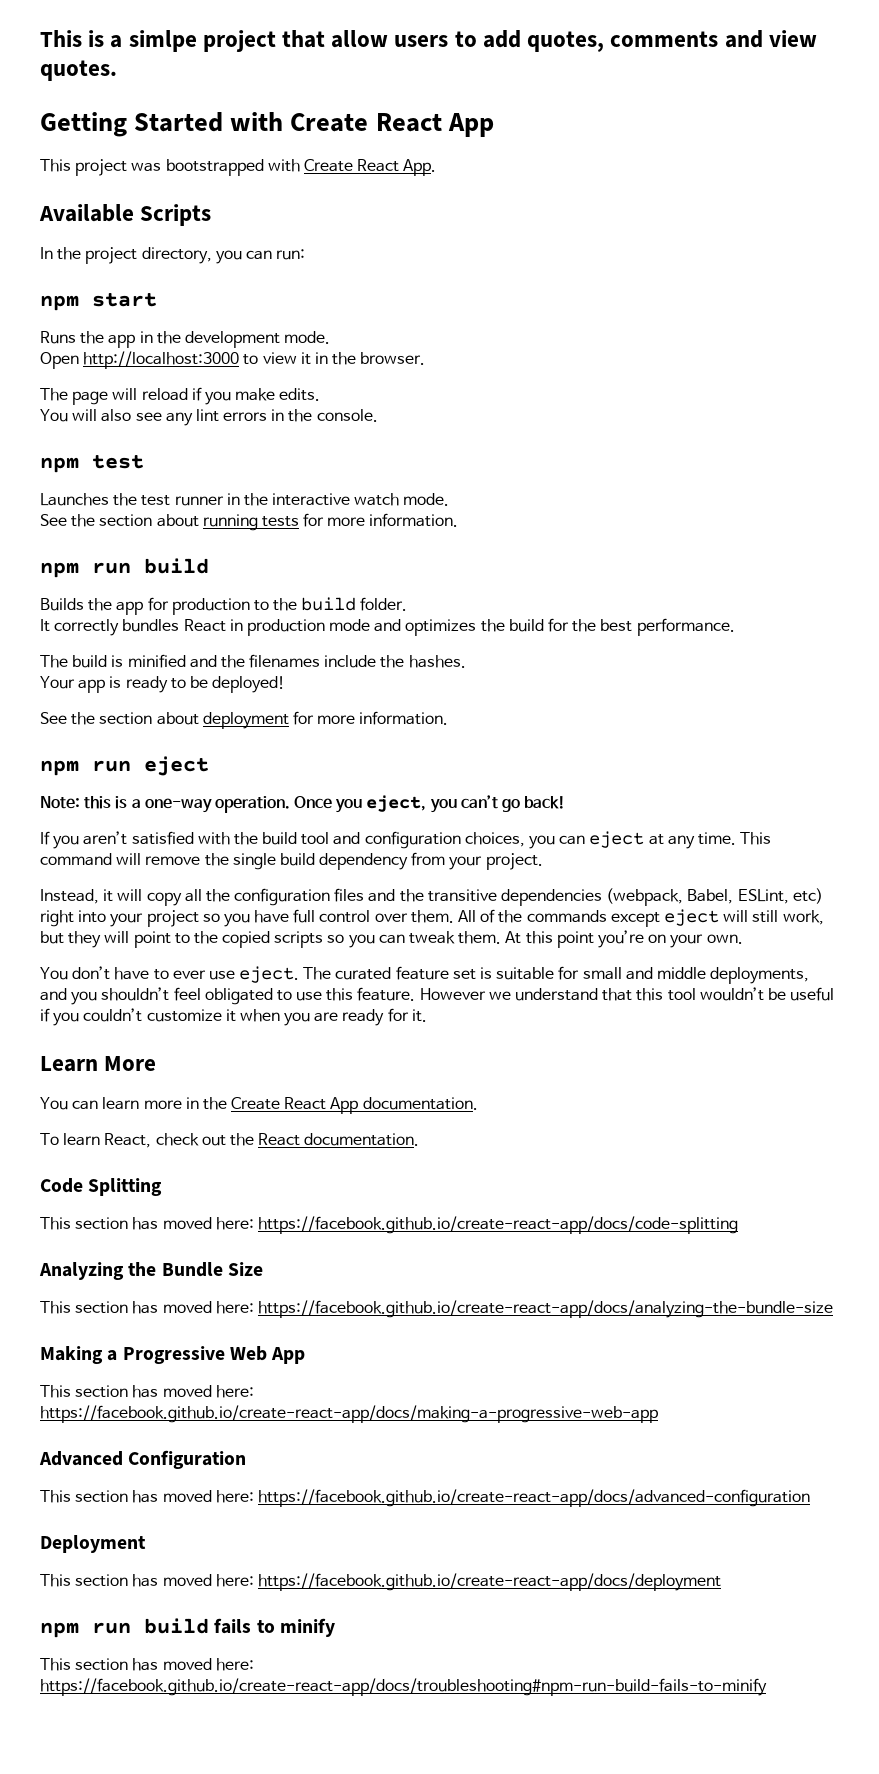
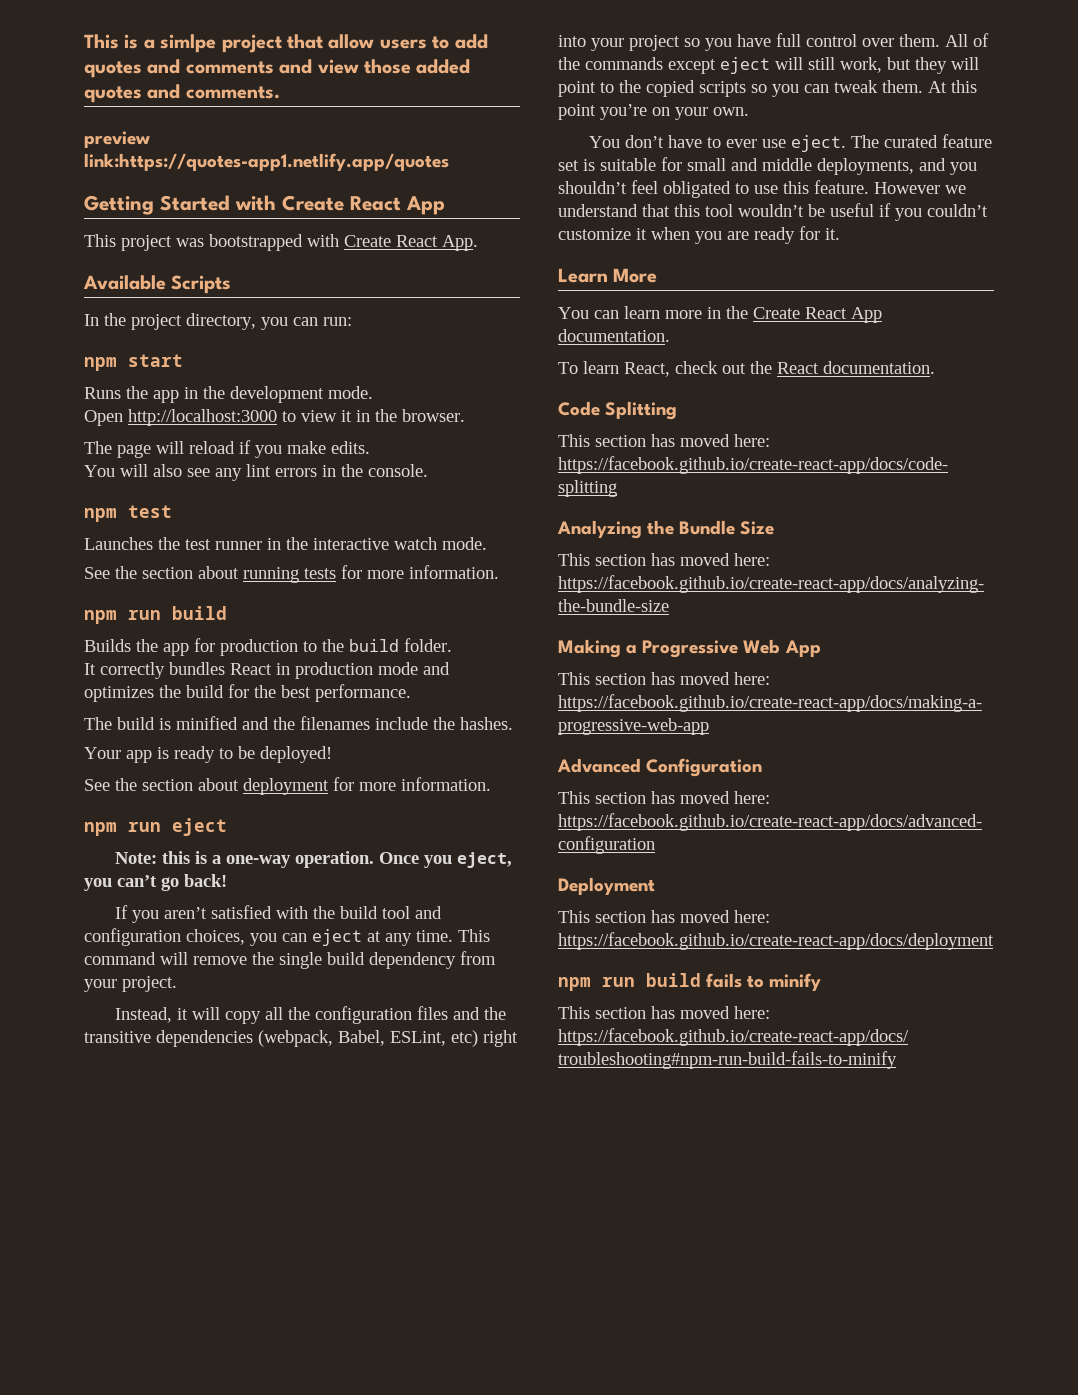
[527,31,605,52] quotes, -> [84,59,181,78] quotes and
[40,60,117,81] quotes. -> [364,59,471,74] [84,84,280,103] [84,131,150,148] [84,153,449,171] those added quotes and comments. // preview link:https://quotes-app1.netlify.app/quotes

